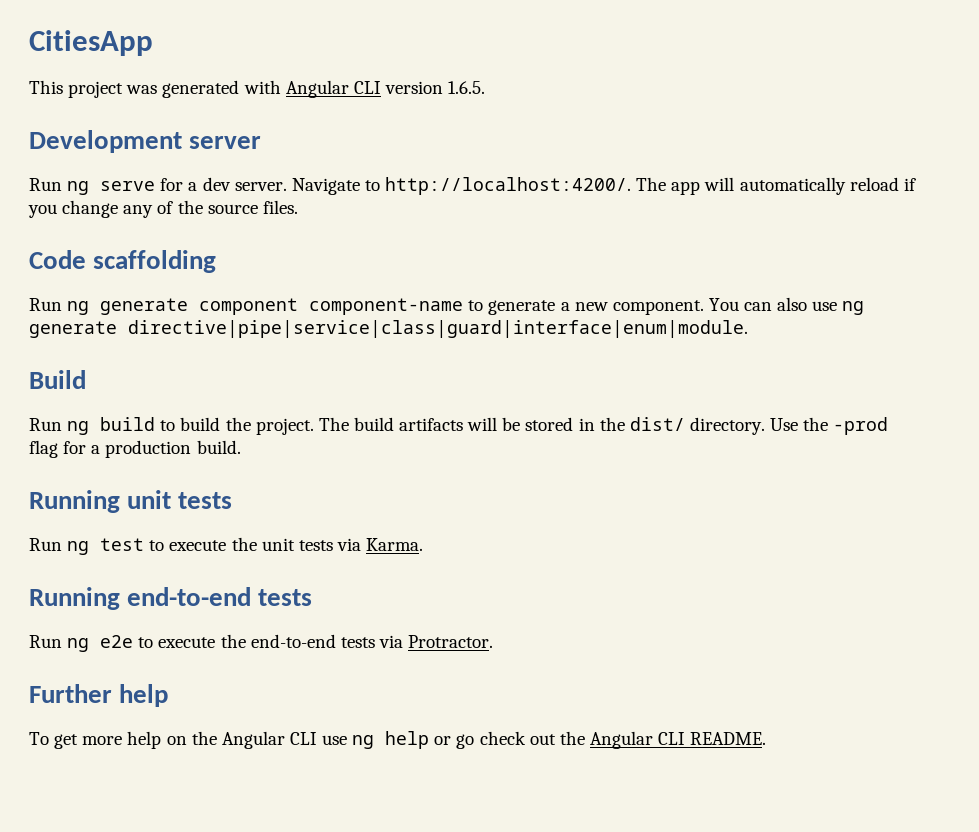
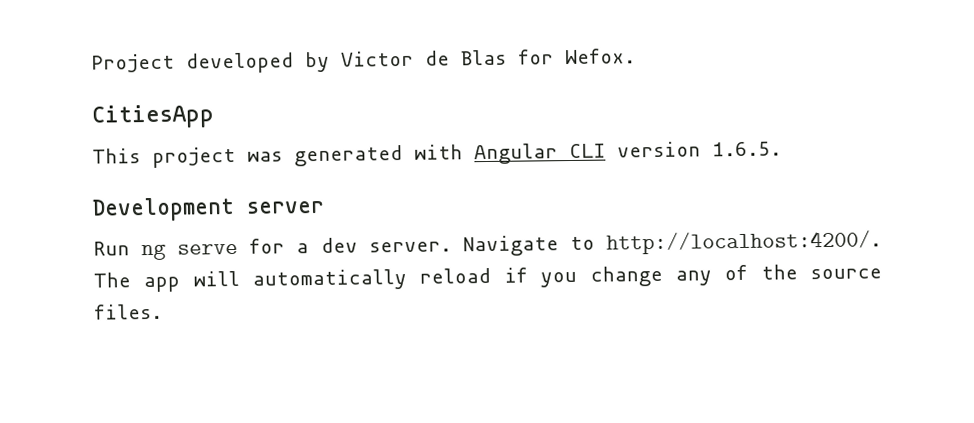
(29, 43) none -> [91,48,636,74] Project developed by Victor de Blas for Wefox. //
[29,250,217,273] [29,297,865,315] [29,320,748,338] [29,370,86,389] [29,417,889,435] [29,440,241,458] [29,490,233,513] [29,537,424,555] [29,587,313,610] [29,634,494,652] [29,684,169,707] [29,731,767,749] // Code scaffolding // Run ng generate component component-name to generate a new component. You can also use ng generate directive|pipe|service|class|guard|interface|enum|module. // Build // Run ng build to build the project. The build artifacts will be stored in the dist/ directory. Use the -prod flag for a production build. // Running unit tests // Run ng test to execute the unit tests via Karma. // Running end-to-end tests // Run ng e2e to execute the end-to-end tests via Protractor. // Further help // To get more help on the Angular CLI use ng help or go check out the Angular CLI README. -> (163, 311) none

